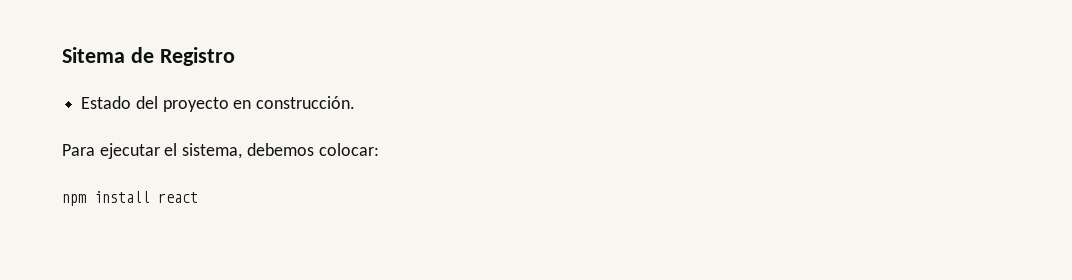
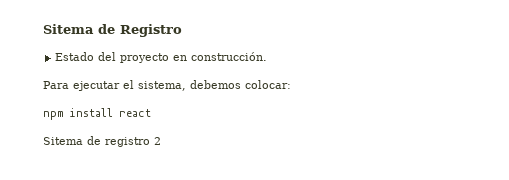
(198, 197) none -> [43,136,161,147] // Sitema de registro 2

